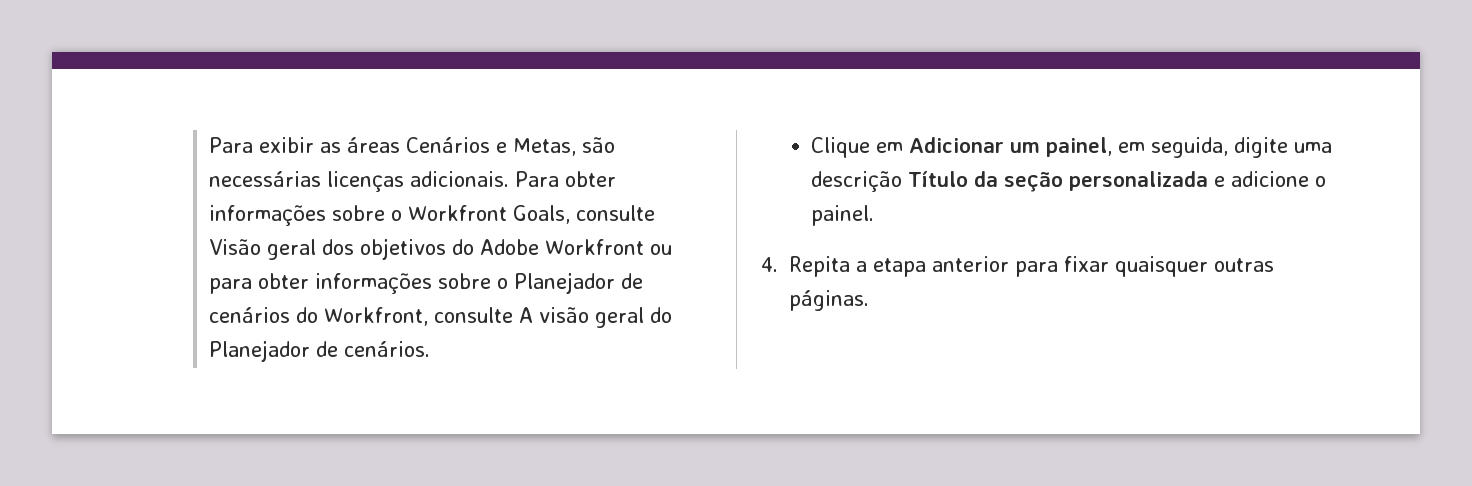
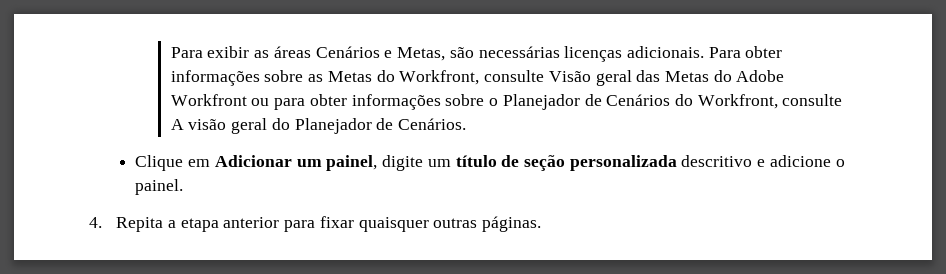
[390,205,570,224] o Workfront Goals, -> [308,70,480,85] as Metas do Workfront,
[321,238,446,260] dos objetivos -> [636,70,709,82] das Metas
[208,307,290,323] cenários -> [606,94,671,106] Cenários
[343,341,430,357] cenários. -> [398,118,467,130] Cenários.
[1118,137,1333,158] [811,170,999,192] em seguida, digite uma descrição Título da -> [382,155,520,171] digite um título de
(1209, 181) none -> [681,155,753,167] descritivo

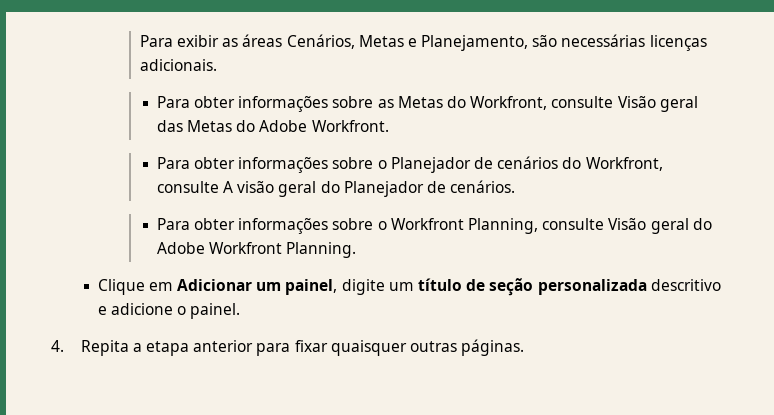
[315,46,446,61] Cenários e Metas, -> [286,34,529,51] Cenários, Metas e Planejamento,
(704, 52) none -> (217, 65) //
[170,94,306,110] Workfront ou para -> [311,120,389,132] [156,157,190,169] Workfront. // Para
[606,94,671,106] Cenários -> [497,156,559,169] cenários
[398,118,467,130] Cenários. -> [450,180,516,193] [156,218,712,234] [156,242,357,258] cenários. // Para obter informações sobre o Workfront Planning, consulte Visão geral do Adobe Workfront Planning.

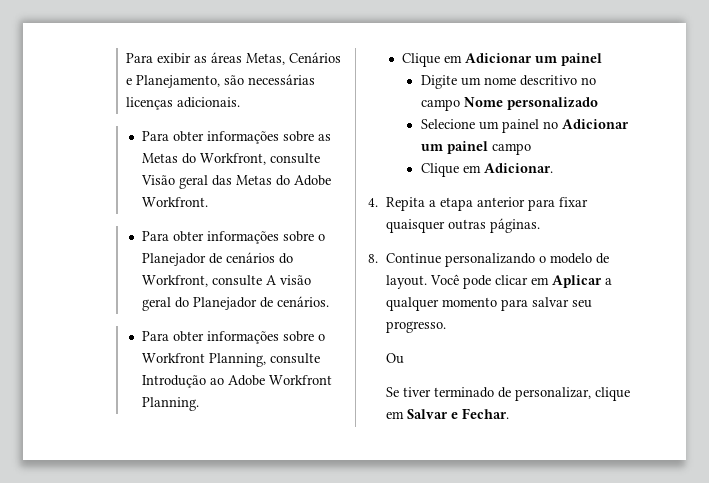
[286,34,404,49] Cenários, Metas -> [245,52,341,65] Metas, Cenários
[608,218,712,234] Visão geral do -> [141,375,224,388] Introdução ao
[285,278,721,296] [97,303,241,319] painel, digite um título de seção personalizada descritivo e adicione o painel. -> [561,53,603,66] [420,75,596,89] [420,97,598,111] [420,119,629,133] [420,141,531,155] [420,163,553,177] painel // Digite um nome descritivo no campo Nome personalizado // Selecione um painel no Adicionar um painel campo // Clique em Adicionar.
(525, 347) none -> [368,253,610,267] [386,274,613,289] [386,297,593,311] [386,321,447,333] [386,353,405,364] [386,387,631,401] [386,408,510,419] // 8. Continue personalizando o modelo de layout. Você pode clicar em Aplicar a qualquer momento para salvar seu progresso. // Ou // Se tiver terminado de personalizar, clique em Salvar e Fechar.

